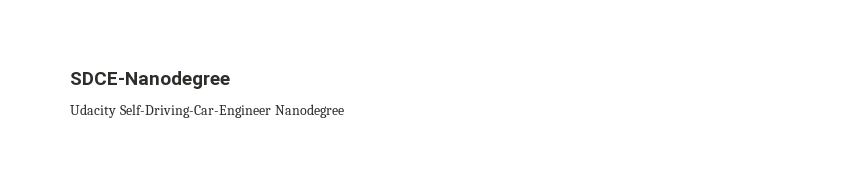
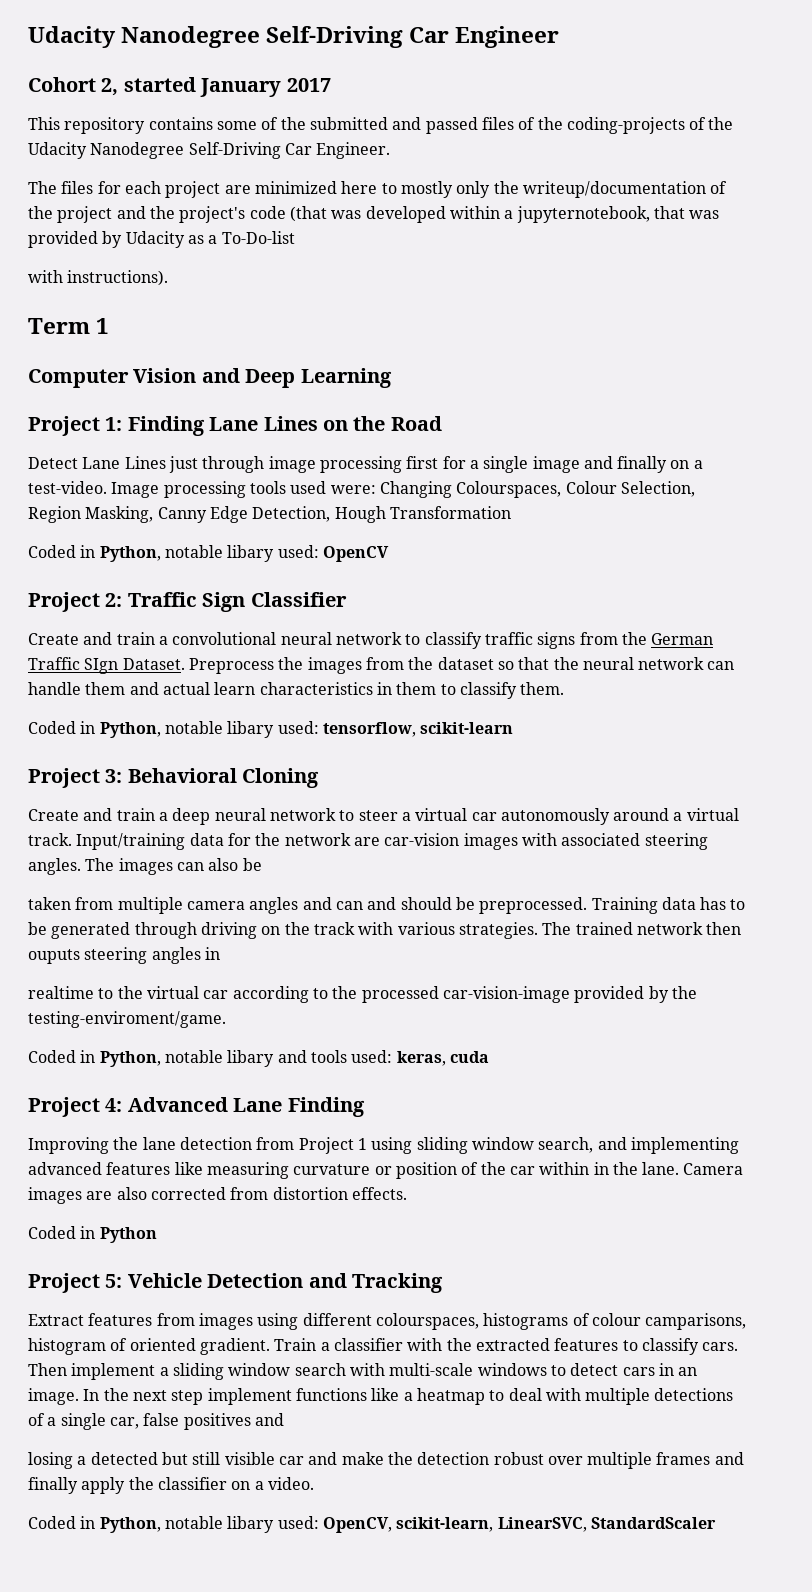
[70,71,230,89] [70,104,344,118] SDCE-Nanodegree // Udacity Self-Driving-Car-Engineer Nanodegree -> [28,26,560,48] [28,77,331,97] [28,117,734,134] [28,142,391,159] [28,181,728,198] [28,206,720,223] [28,231,295,248] [28,270,169,286] [28,318,110,334] [28,368,392,388] [28,416,442,436] [28,456,703,473] [28,481,695,498] [28,506,511,523] [28,545,389,562] [28,592,347,612] [28,632,714,649] [28,657,735,674] [28,682,565,699] [28,721,514,738] [28,768,320,788] [28,808,739,825] [28,833,708,850] [28,858,262,875] [28,897,746,914] [28,922,742,939] [28,947,220,964] [28,986,697,1003] [28,1011,226,1028] [28,1050,489,1067] [28,1097,365,1117] [28,1137,739,1154] [28,1162,744,1179] [28,1187,407,1204] [28,1226,157,1243] [28,1273,443,1293] [28,1313,747,1330] [28,1338,739,1355] [28,1363,698,1380] [28,1388,734,1405] [28,1413,284,1430] [28,1452,744,1469] [28,1477,314,1494] [28,1516,716,1533] Udacity Nanodegree Self-Driving Car Engineer // Cohort 2, started January 2017 // This repository contains some of the submitted and passed files of the coding-projects of the Udacity Nanodegree Self-Driving Car Engineer. // The files for each project are minimized here to mostly only the writeup/documentation of the project and the project's code (that was developed within a jupyternotebook, that was provided by Udacity as a To-Do-list // with instructions). // Term 1 // Computer Vision and Deep Learning // Project 1: Finding Lane Lines on the Road // Detect Lane Lines just through image processing first for a single image and finally on a test-video. Image processing tools used were: Changing Colourspaces, Colour Selection, Region Masking, Canny Edge Detection, Hough Transformation // Coded in Python, notable libary used: OpenCV // Project 2: Traffic Sign Classifier // Create and train a convolutional neural network to classify traffic signs from the German Traffic SIgn Dataset. Preprocess the images from the dataset so that the neural network can handle them and actual learn characteristics in them to classify them. // Coded in Python, notable libary used: tensorflow, scikit-learn // Project 3: Behavioral Cloning // Create and train a deep neural network to steer a virtual car autonomously around a virtual track. Input/training data for the network are car-vision images with associated steering angles. The images can also be // taken from multiple camera angles and can and should be preprocessed. Training data has to be generated through driving on the track with various strategies. The trained network then ouputs steering angles in // realtime to the virtual car according to the processed car-vision-image provided by the testing-enviroment/game. // Coded in Python, notable libary and tools used: keras, cuda // Project 4: Advanced Lane Finding // Improving the lane detection from Project 1 using sliding window search, and implementing advanced features like measuring curvature or position of the car within in the lane. Camera images are also corrected from distortion effects. // Coded in Python // Project 5: Vehicle Detection and Tracking // Extract features from images using different colourspaces, histograms of colour camparisons, histogram of oriented gradient. Train a classifier with the extracted features to classify cars. Then implement a sliding window search with multi-scale windows to detect cars in an image. In the next step implement functions like a heatmap to deal with multiple detections of a single car, false positives and // losing a detected but still visible car and make the detection robust over multiple frames and finally apply the classifier on a video. // Coded in Python, notable libary used: OpenCV, scikit-learn, LinearSVC, StandardScaler

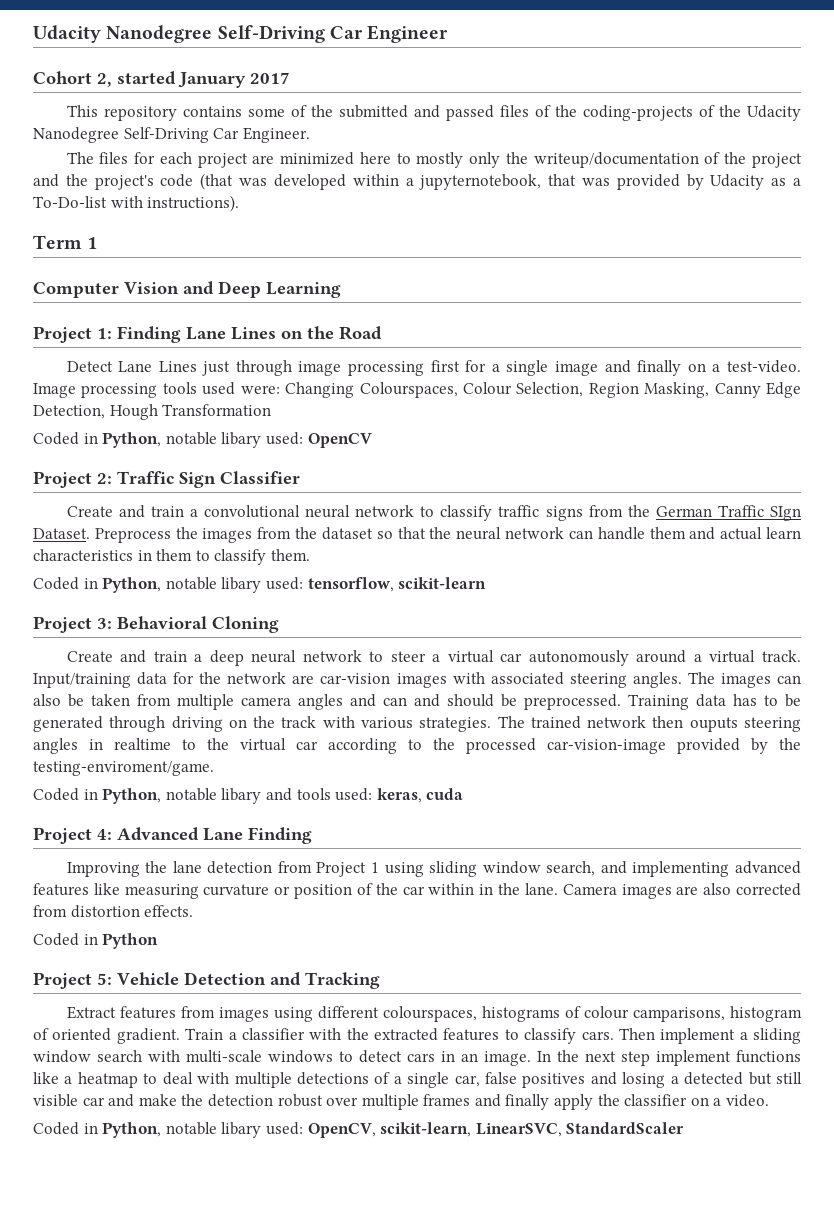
(295, 237) // -> (107, 202) none
(262, 864) // -> (84, 700) none
(220, 953) // -> (103, 744) none
(284, 1419) // -> (617, 1078) none

